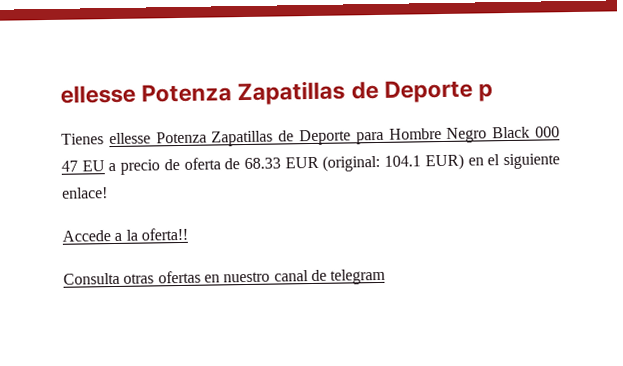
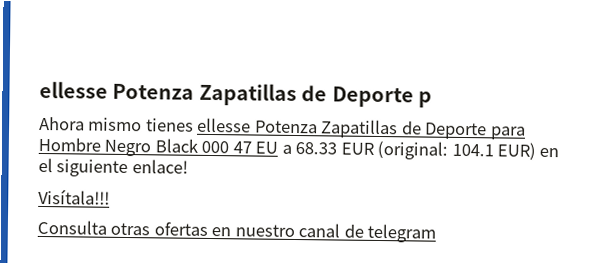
[61,133,104,145] Tienes -> [39,116,194,132] Ahora mismo tienes
[120,157,241,175] precio de oferta de -> (292, 149) none
[62,227,188,242] Accede a la oferta!! -> [38,188,110,205] Visítala!!!

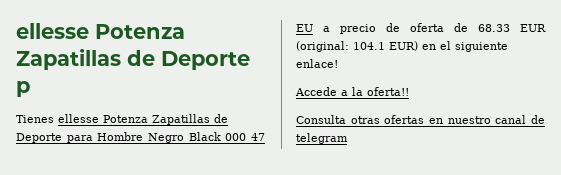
[39,116,194,132] Ahora mismo tienes -> [16,115,54,123] Tienes
(292, 149) none -> [340,23,468,34] precio de oferta de
[38,188,110,205] Visítala!!! -> [295,87,409,96] Accede a la oferta!!

